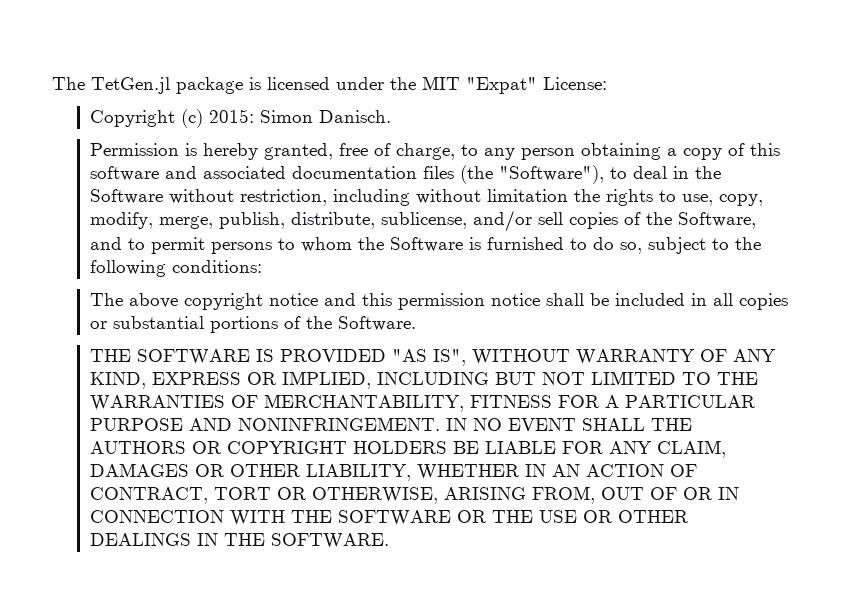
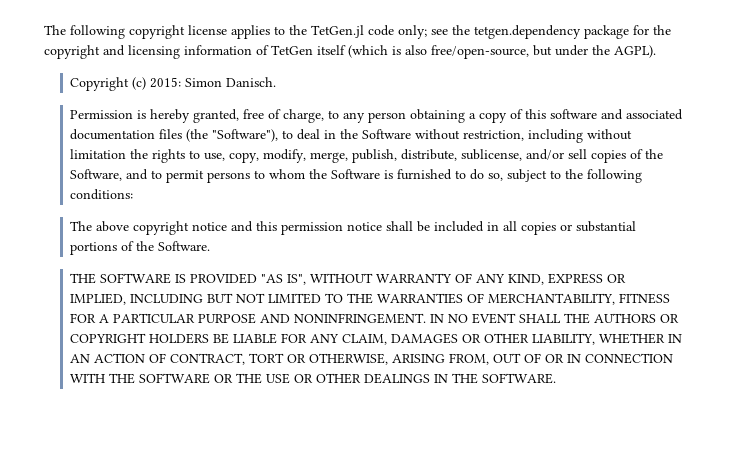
[52,76,607,94] The TetGen.jl package is licensed under the MIT "Expat" License: -> [44,25,671,39] [44,45,656,59] The following copyright license applies to the TetGen.jl code only; see the tetgen.dependency package for the copyright and licensing information of TetGen itself (which is also free/open-source, but under the AGPL).

